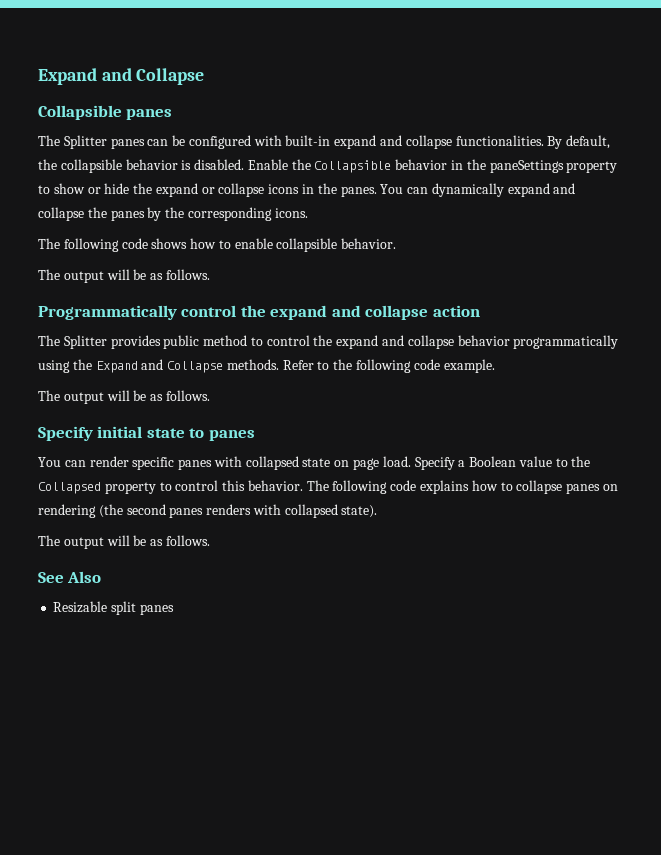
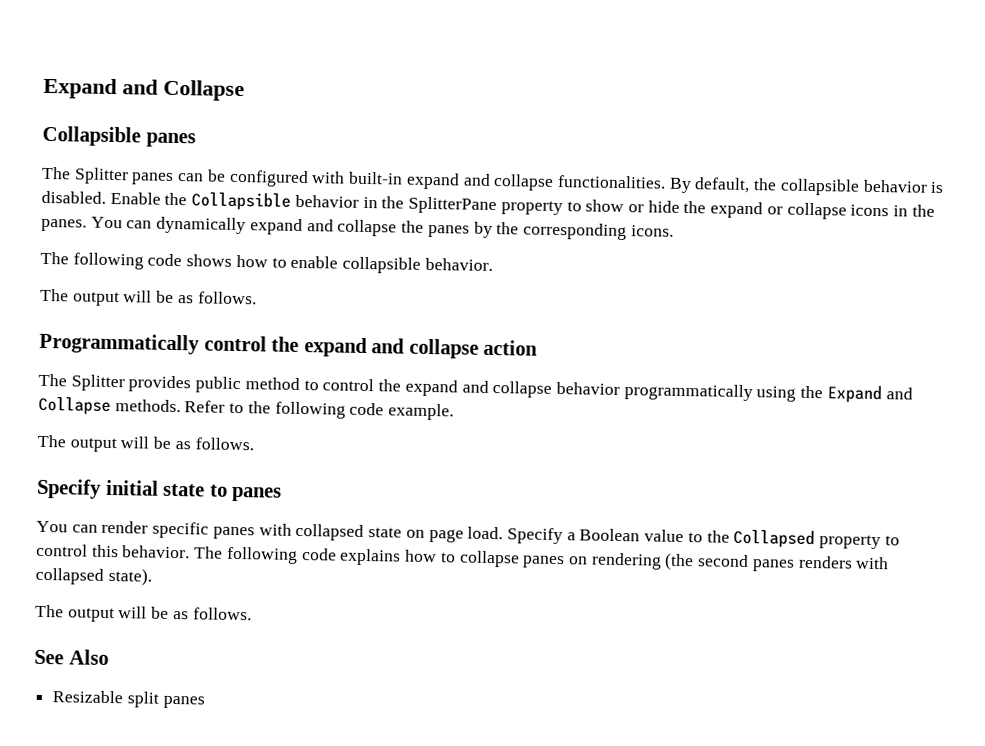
[489,160,564,173] paneSettings -> [408,196,498,215] SplitterPane

